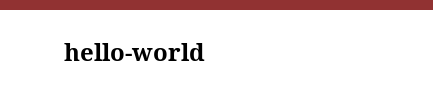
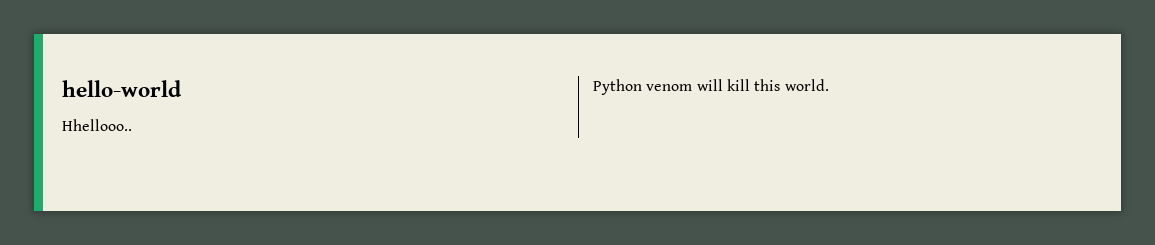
(205, 52) none -> [62,119,132,131] [593,79,829,95] // Hhellooo.. // Python venom will kill this world.

